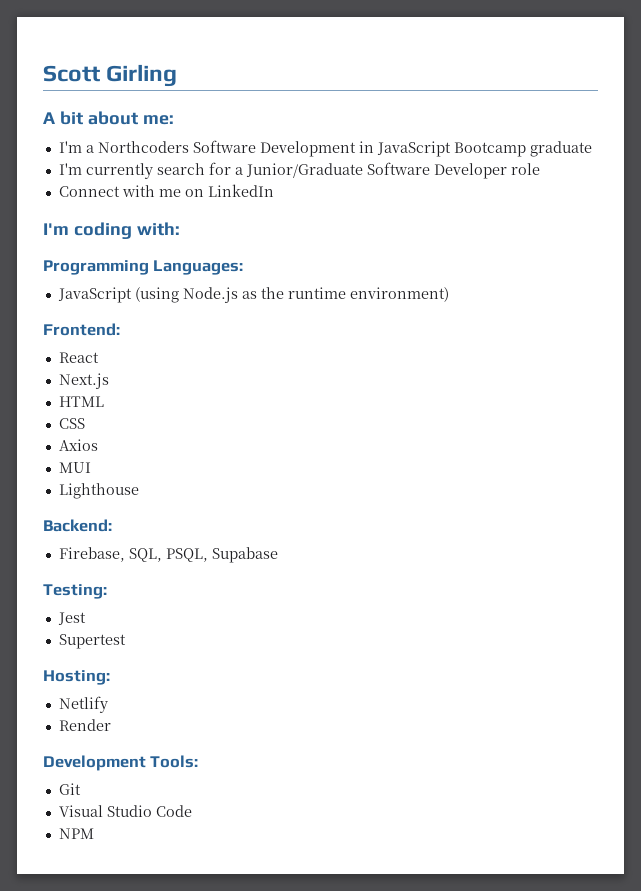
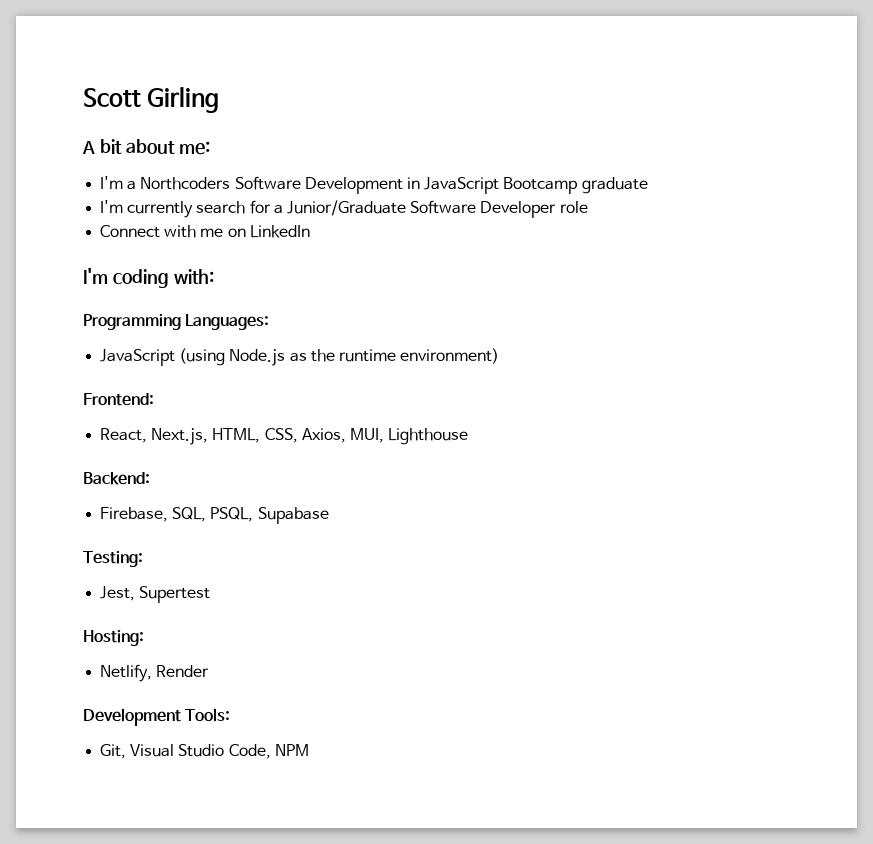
[58,352,99,363] [58,373,109,389] [58,396,104,407] [58,418,85,429] [58,439,98,451] [58,462,91,473] React // Next.js // HTML // CSS // Axios // MUI // -> [100,428,384,445] React, Next.js, HTML, CSS, Axios, MUI,
[57,612,86,625] Jest // -> [100,586,136,601] Jest,
[58,696,108,713] Netlify // -> [100,664,153,682] Netlify,
[58,783,81,795] Git // -> [100,744,127,759] Git,
[155,805,192,817] Code // -> [228,744,271,759] Code,

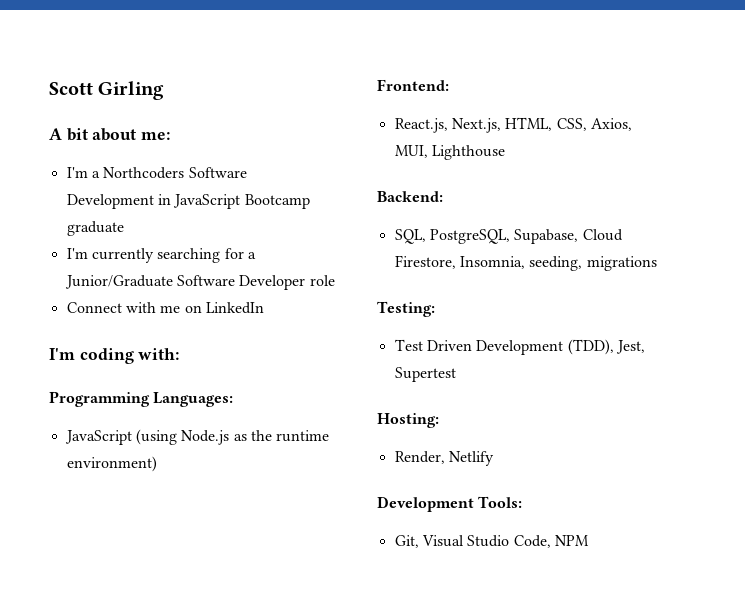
[196,201,246,214] search -> [157,248,221,263] searching
[100,428,148,443] React, -> [394,118,448,133] React.js,
[100,507,329,524] [83,551,143,567] Firebase, SQL, PSQL, Supabase // Testing: // -> [394,229,623,244] [394,255,657,271] [377,301,435,317] [394,339,614,355] SQL, PostgreSQL, Supabase, Cloud Firestore, Insomnia, seeding, migrations // Testing: // Test Driven Development (TDD),
[100,664,210,682] Netlify, Render -> [394,451,494,466] Render, Netlify

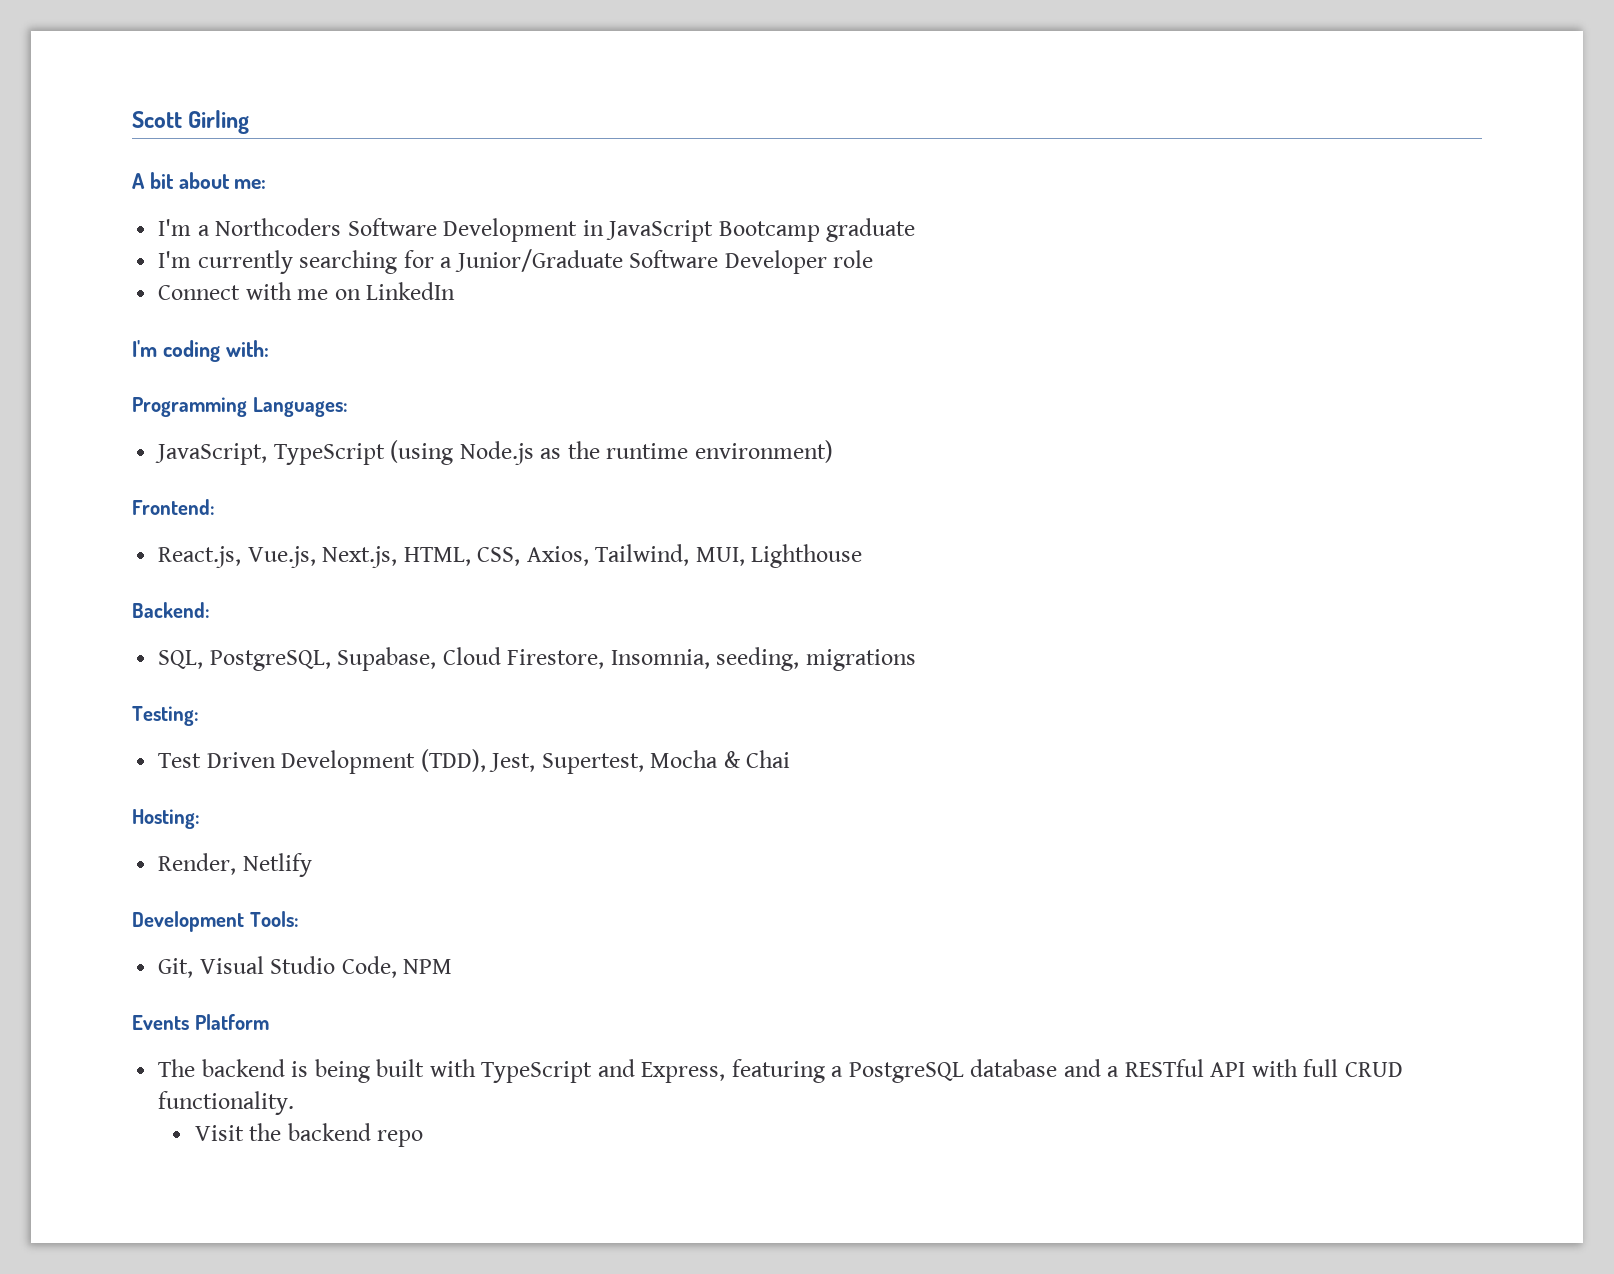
[64,430,132,445] JavaScript -> [155,443,385,465] JavaScript, TypeScript
(448, 125) none -> [247,546,316,568] Vue.js,
(632, 124) none -> [595,544,690,566] Tailwind,
[394,367,456,382] Supertest -> [541,750,791,774] Supertest, Mocha & Chai
(589, 540) none -> [132,1014,269,1030] [158,1059,1403,1083] [158,1091,295,1115] [194,1123,424,1147] // Events Platform // The backend is being built with TypeScript and Express, featuring a PostgreSQL database and a RESTful API with full CRUD functionality. // Visit the backend repo

